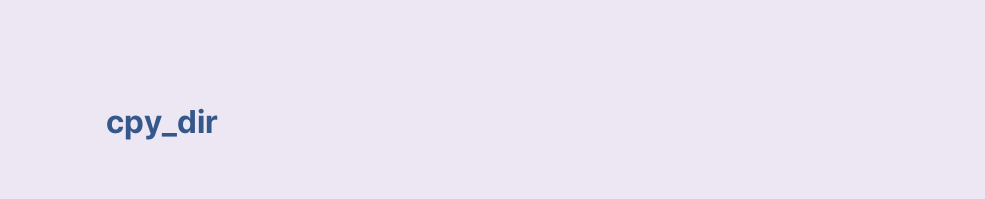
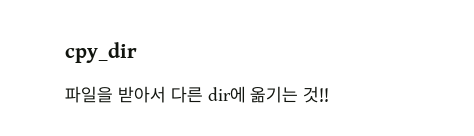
(218, 124) none -> [65,86,330,103] // 파일을 받아서 다른 dir에 옮기는 것!!

